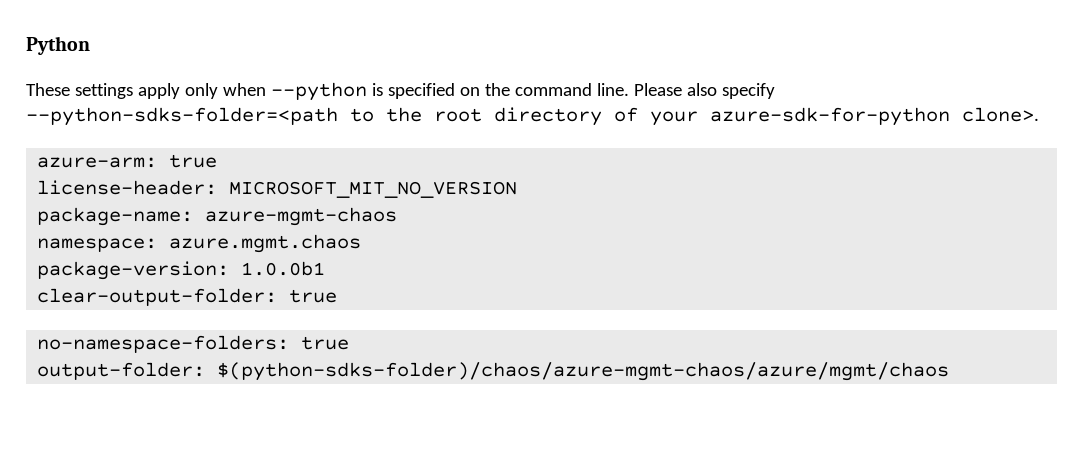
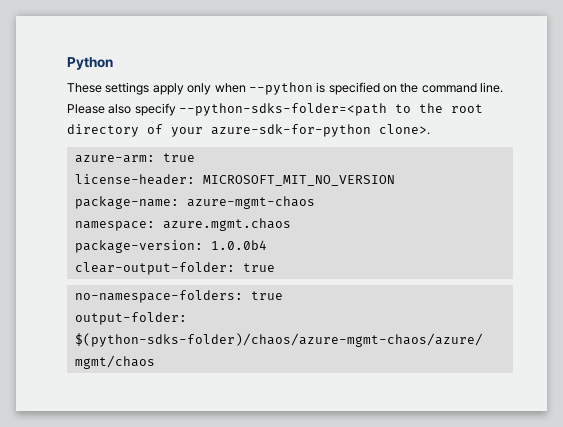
[241,261,326,276] 1.0.0b1 -> [210,240,267,250] 1.0.0b4

